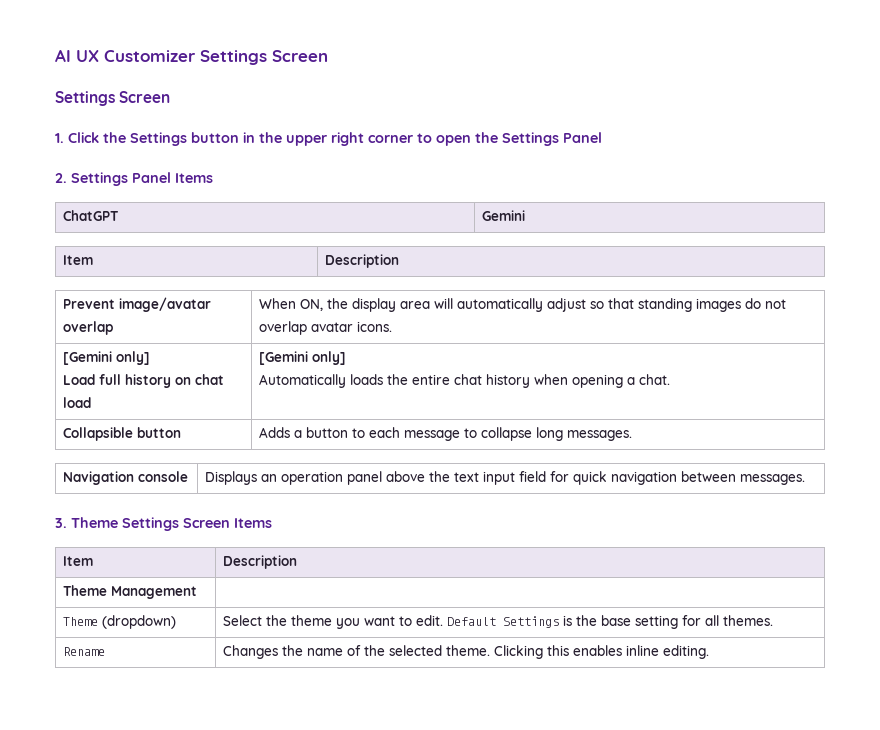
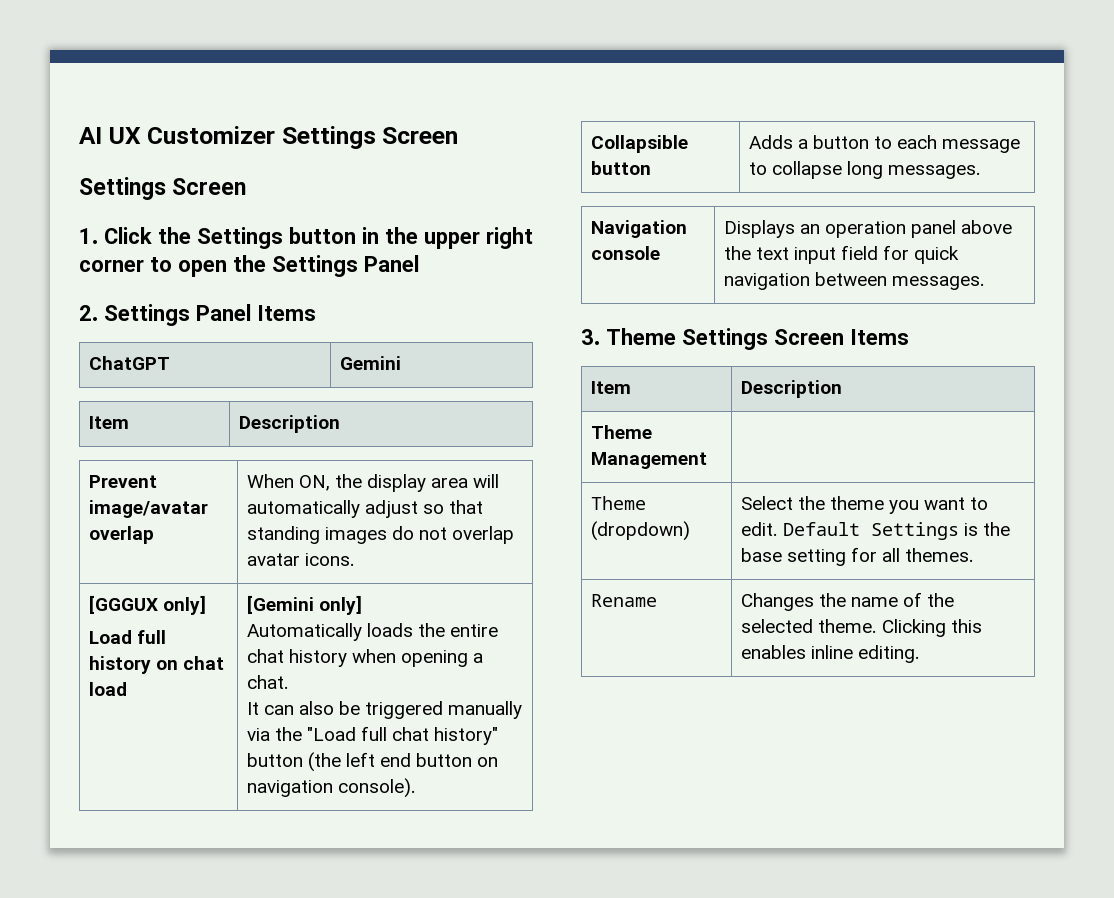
[63,351,113,365] [Gemini -> [88,595,158,614] [GGGUX
(671, 379) none -> [246,701,523,719] [246,726,499,745] [246,752,499,772] [246,778,416,798] // It can also be triggered manually via the "Load full chat history" button (the left end button on navigation console).

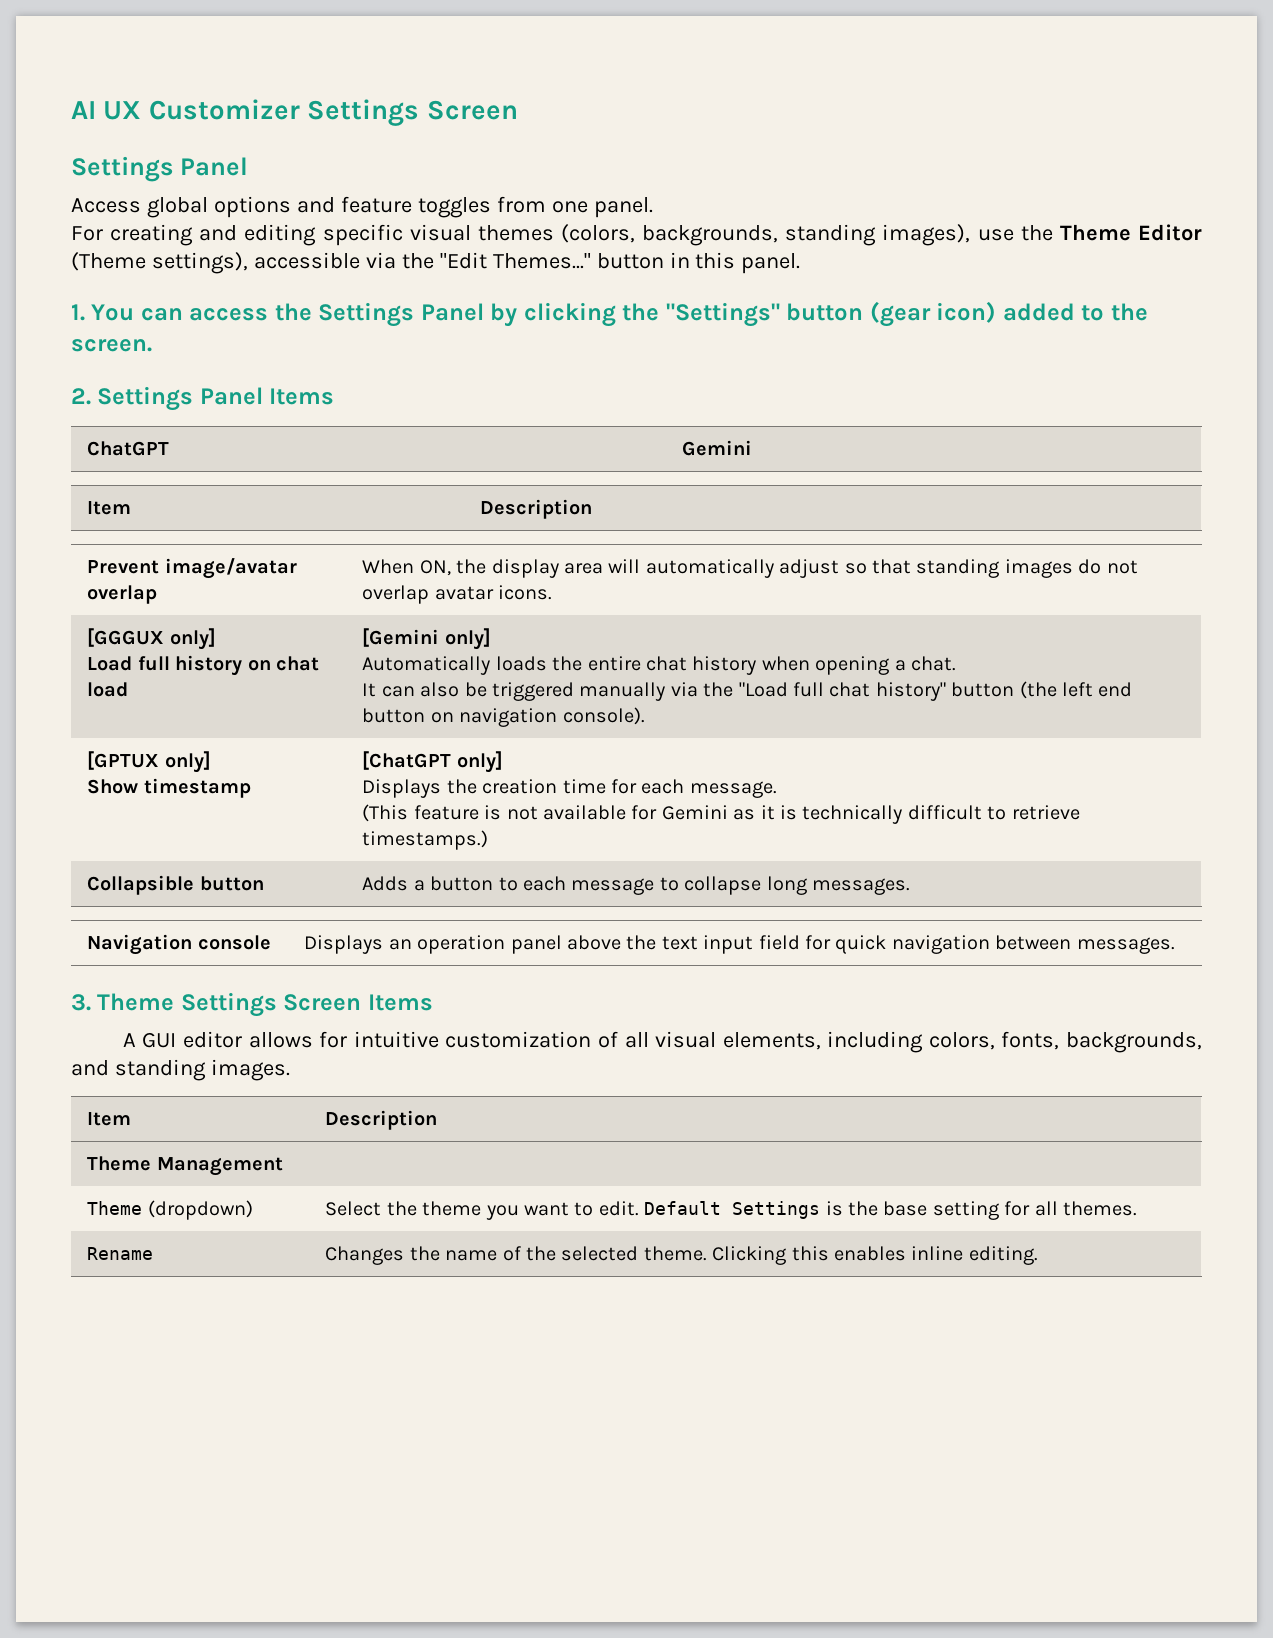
[172,178,247,195] [79,227,533,249] [79,255,419,277] Screen // 1. Click the Settings button in the upper right corner to open the Settings Panel -> [179,157,248,176] [71,196,653,218] [71,224,1202,246] [71,252,801,274] [71,301,1148,327] [71,339,152,352] Panel // Access global options and feature toggles from one panel. // For creating and editing specific visual themes (colors, backgrounds, standing images), use the Theme Editor (Theme settings), accessible via the "Edit Themes..." button in this panel. // 1. You can access the Settings Panel by clicking the "Settings" button (gear icon) added to the screen.
(416, 788) none -> [87,751,211,773] [87,778,251,798] [362,751,503,773] [362,779,777,798] [362,804,1080,824] [362,830,489,850] // [GPTUX only] // Show timestamp | [ChatGPT only] // Displays the creation time for each message. // (This feature is not available for Gemini as it is technically difficult to retrieve timestamps.)
(909, 337) none -> [122,1031,1202,1053] [71,1059,290,1081] // A GUI editor allows for intuitive customization of all visual elements, including colors, fonts, backgrounds, and standing images.

